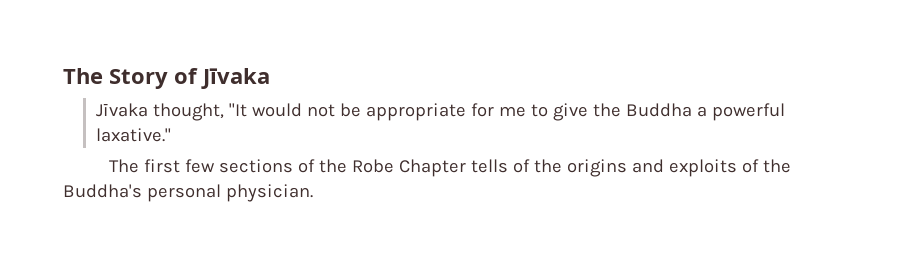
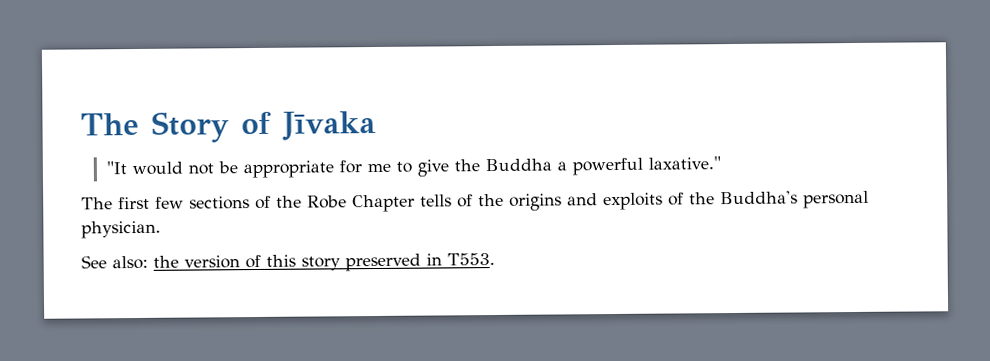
[96,103,225,121] Jīvaka thought, -> (376, 125) none
(313, 193) none -> [81,253,495,272] // See also: the version of this story preserved in T553.

